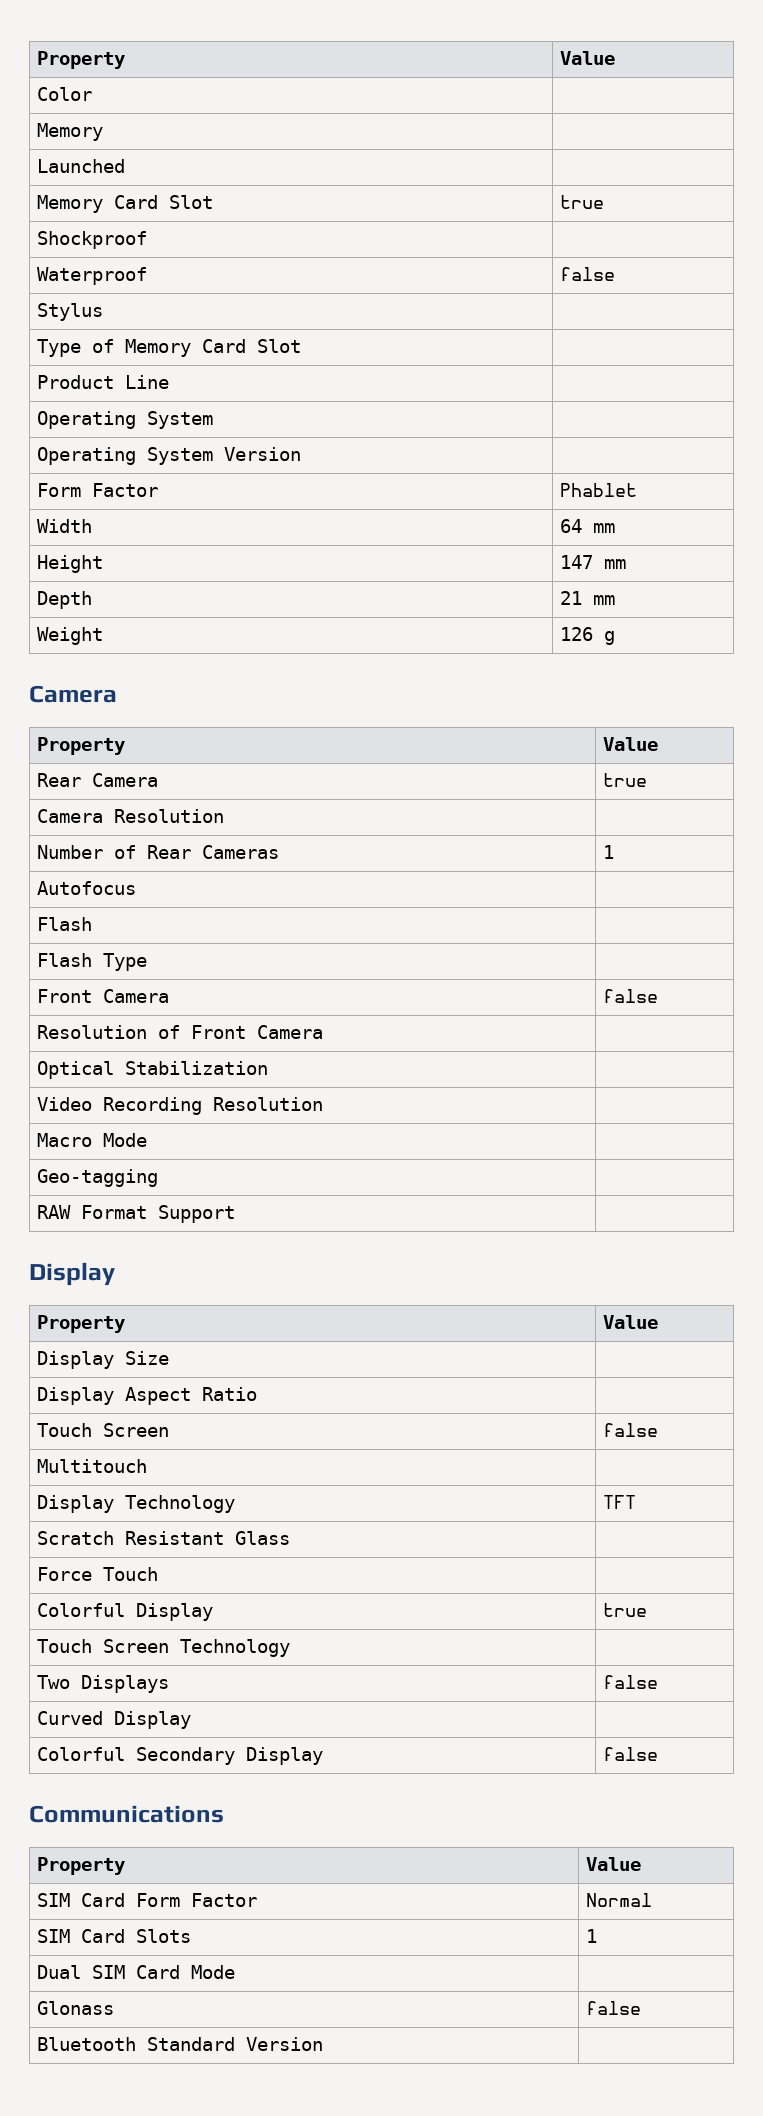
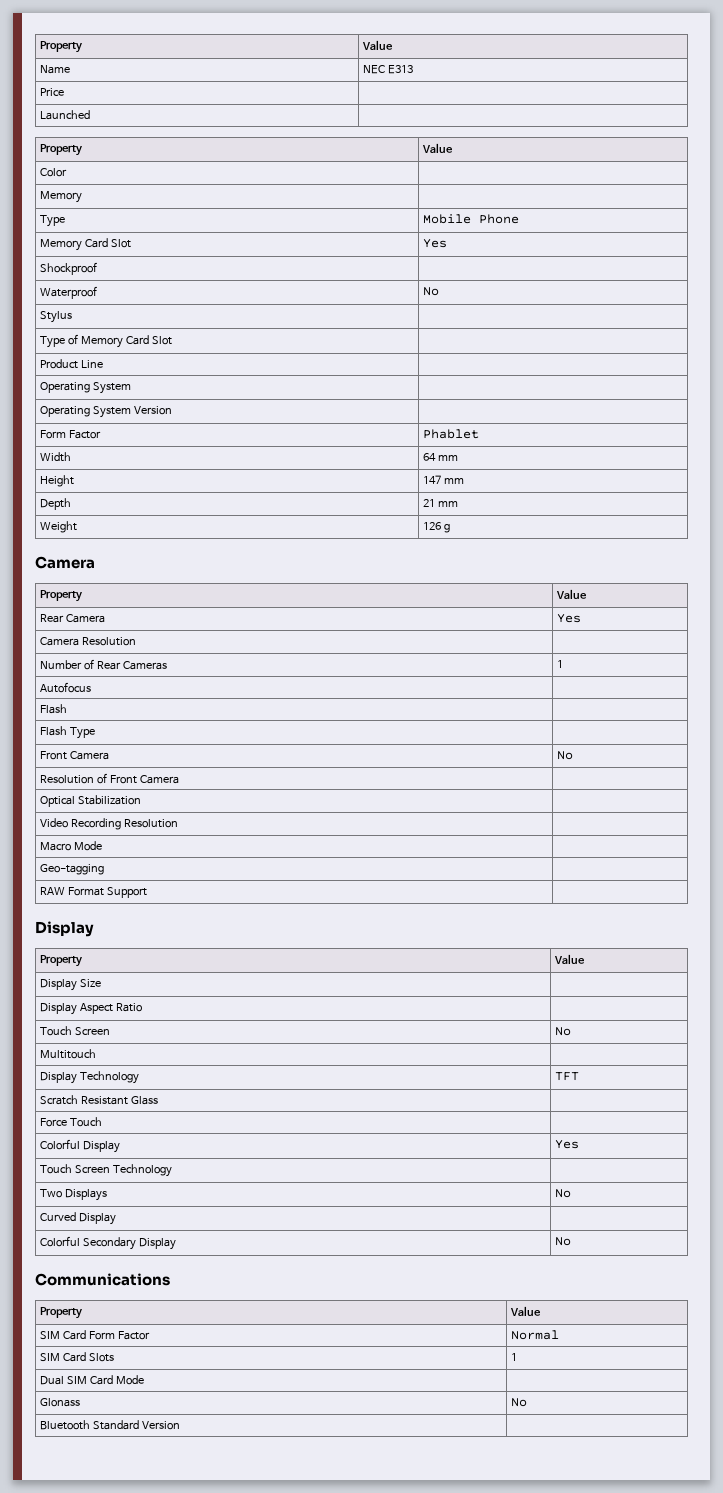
[36,51,125,69] [559,51,615,65] Property | Value -> [39,41,82,53] [361,40,393,50] [39,65,70,74] [362,65,413,74] [39,88,64,96] [39,110,90,120] [39,144,82,156] [421,143,453,153] Property | Value // Name | NEC E313 // Price | // Launched | // Property | Value
[36,159,125,173] [36,195,213,213] [559,195,604,209] Launched | // Memory Card Slot | true -> [39,215,65,227] [422,214,519,224] [39,238,131,251] [422,239,447,248] Type | Mobile Phone // Memory Card Slot | Yes
[559,267,615,281] false -> [422,287,439,296] No
[602,773,647,787] true -> [556,614,581,623] Yes
[602,989,658,1003] false -> [556,751,573,760] No
[602,1423,658,1437] false -> [554,1027,571,1036] No
[602,1603,647,1617] true -> [554,1140,579,1149] Yes
[602,1675,658,1689] false -> [554,1189,571,1198] No
[602,1747,658,1761] false -> [554,1237,571,1246] No
[585,2001,641,2015] false -> [510,1398,527,1407] No

